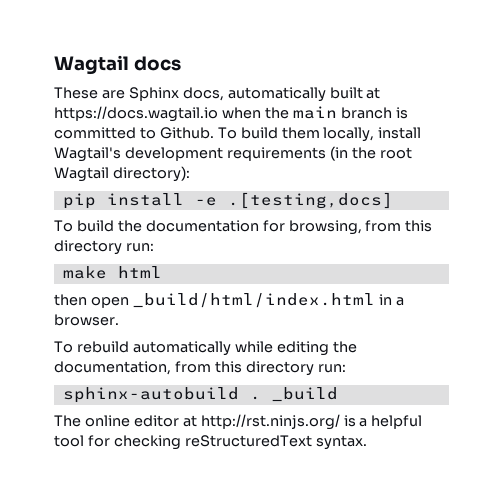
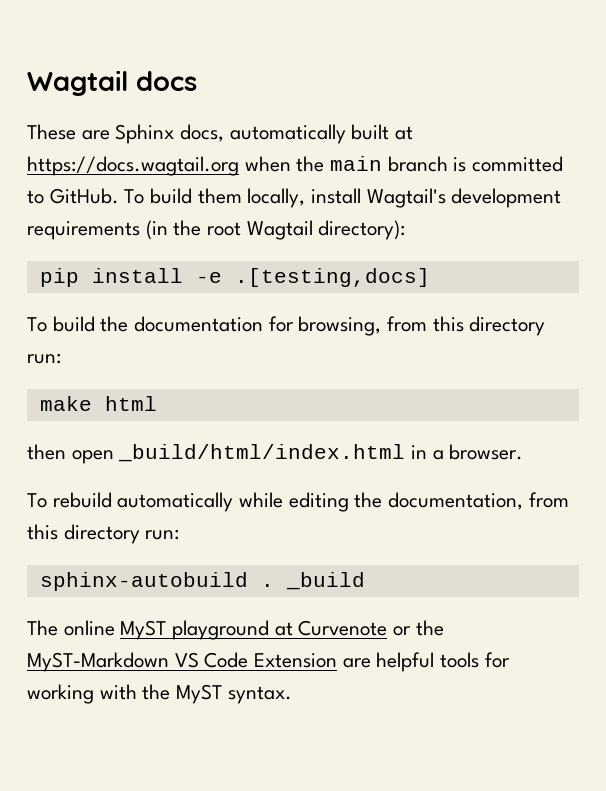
[54,106,218,122] https://docs.wagtail.io -> [27,156,239,176] https://docs.wagtail.org
[159,127,214,139] Github. -> [49,188,119,204] GitHub.
[133,414,423,430] [54,435,312,450] editor at http://rst.ninjs.org/ is a helpful tool for checking reStructuredText -> [120,620,444,640] [27,652,510,672] [27,684,223,704] MyST playground at Curvenote or the MyST-Markdown VS Code Extension are helpful tools for working with the MyST

